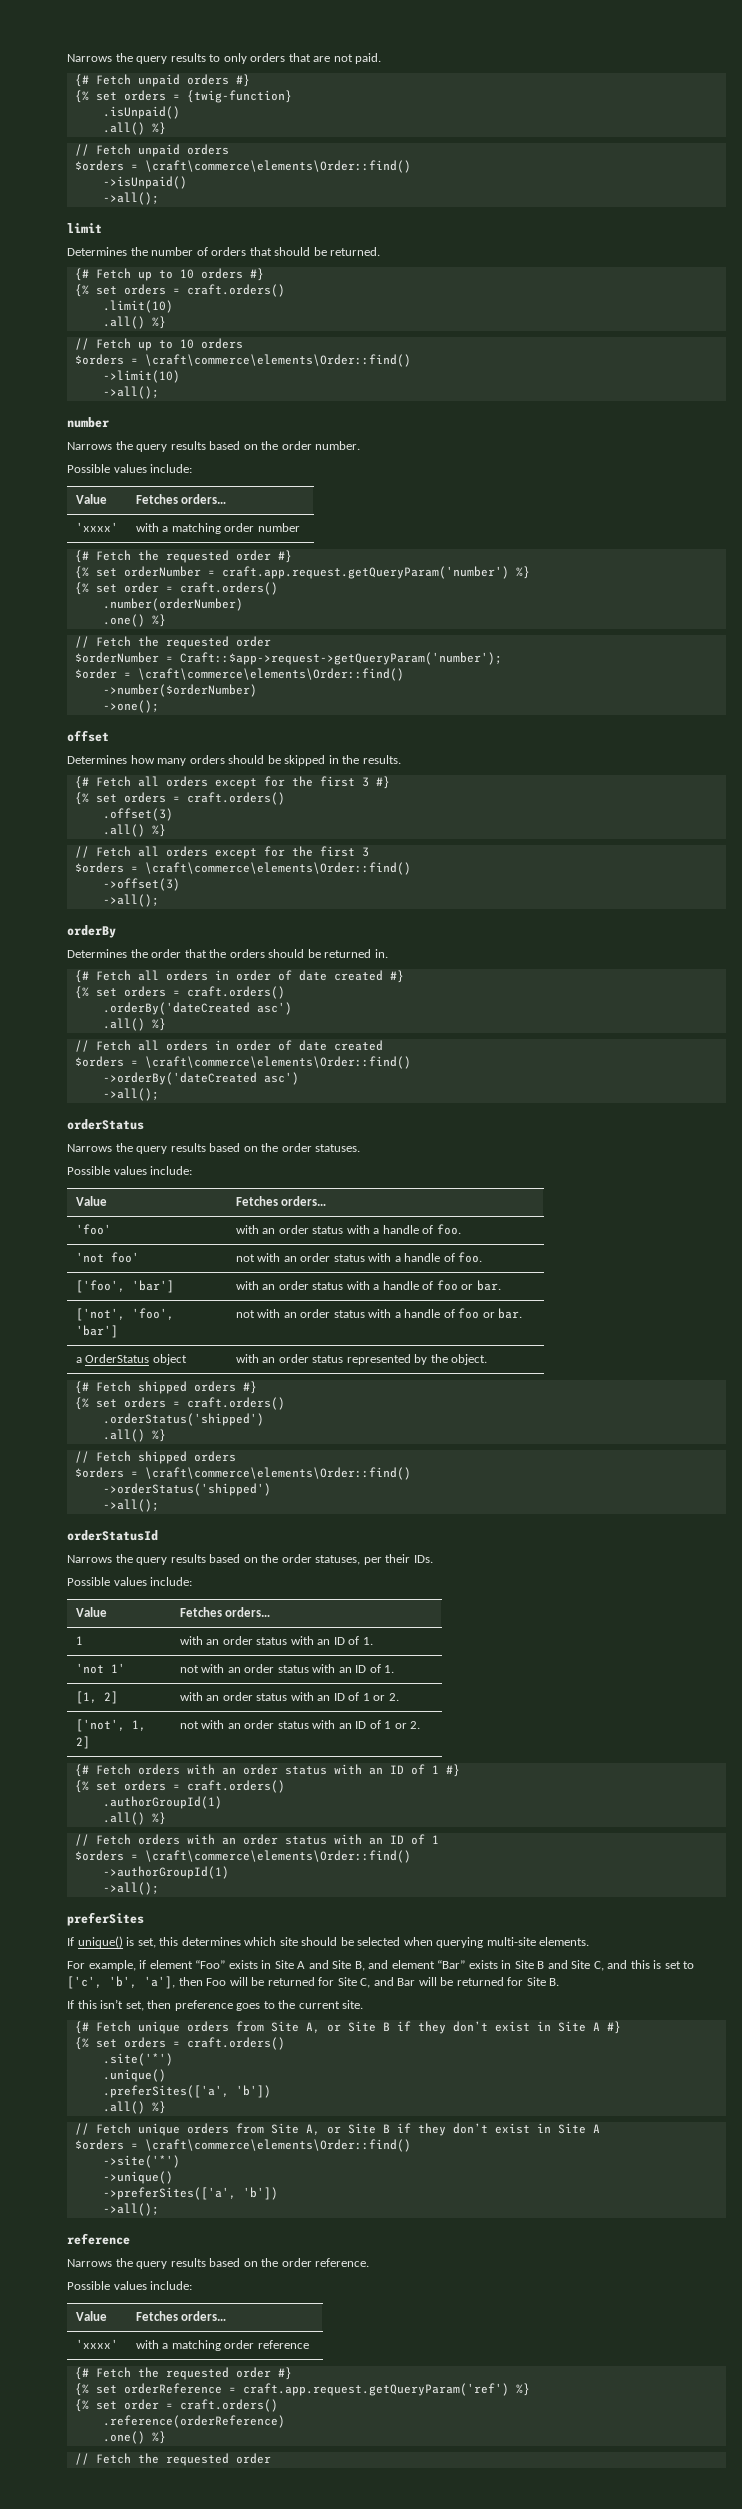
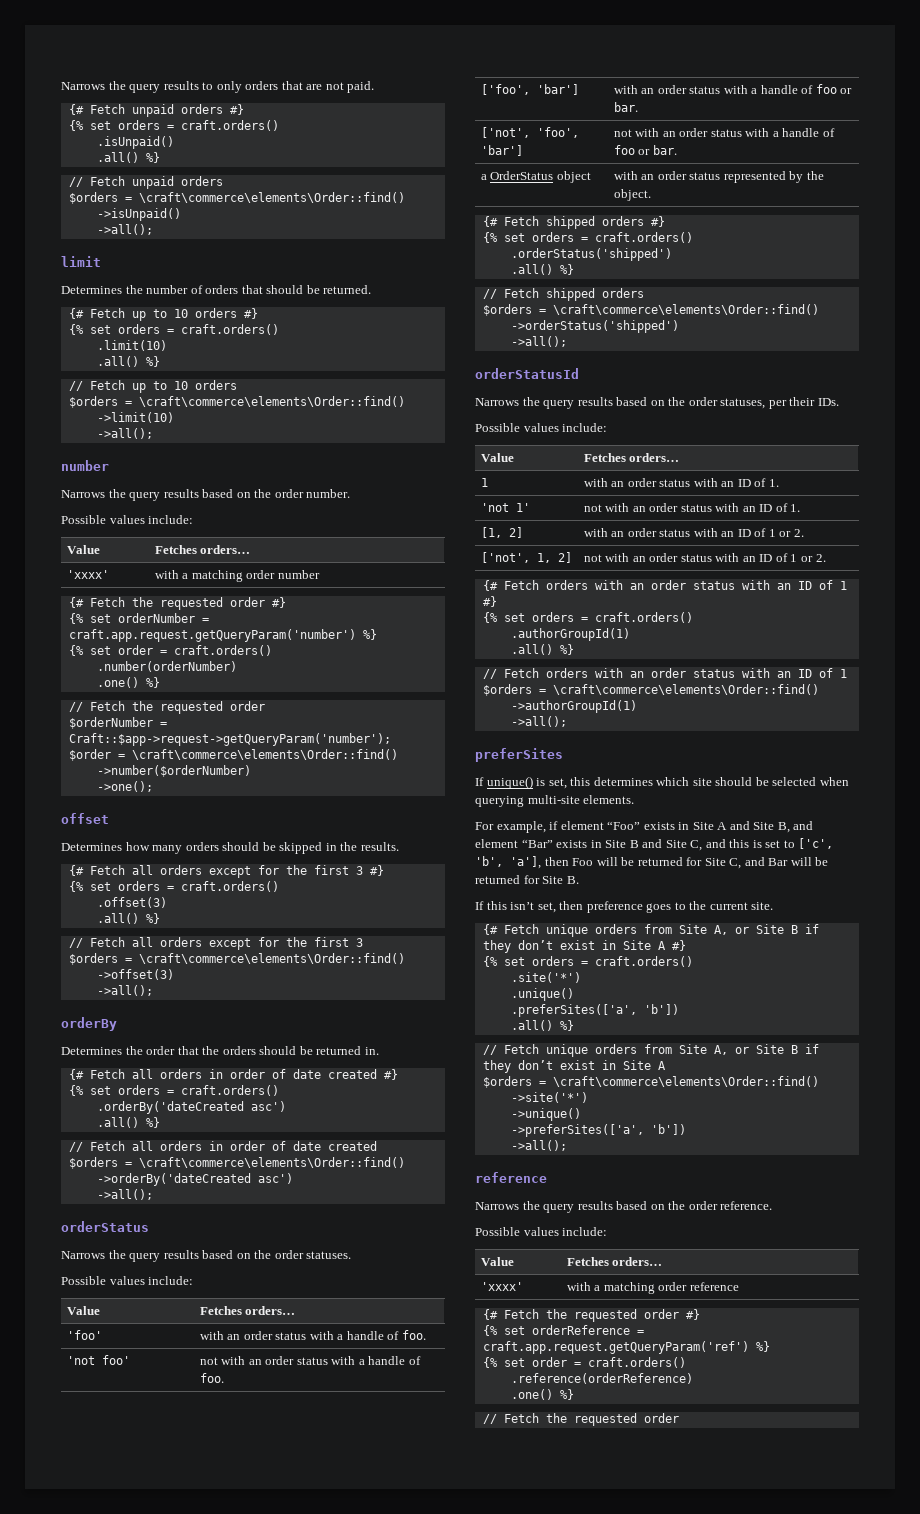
[186,90,292,103] {twig-function} -> [180,120,279,131] craft.orders()

